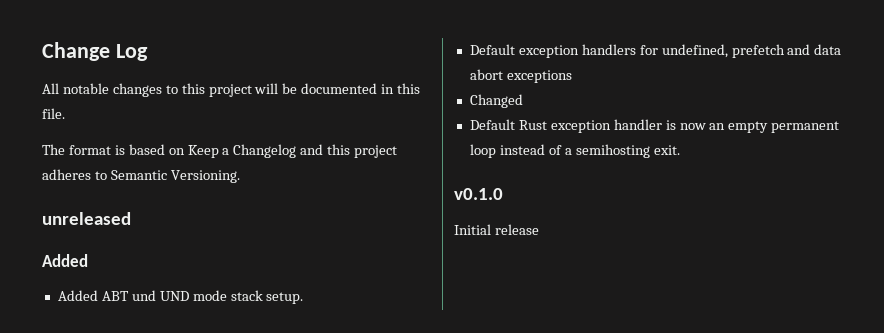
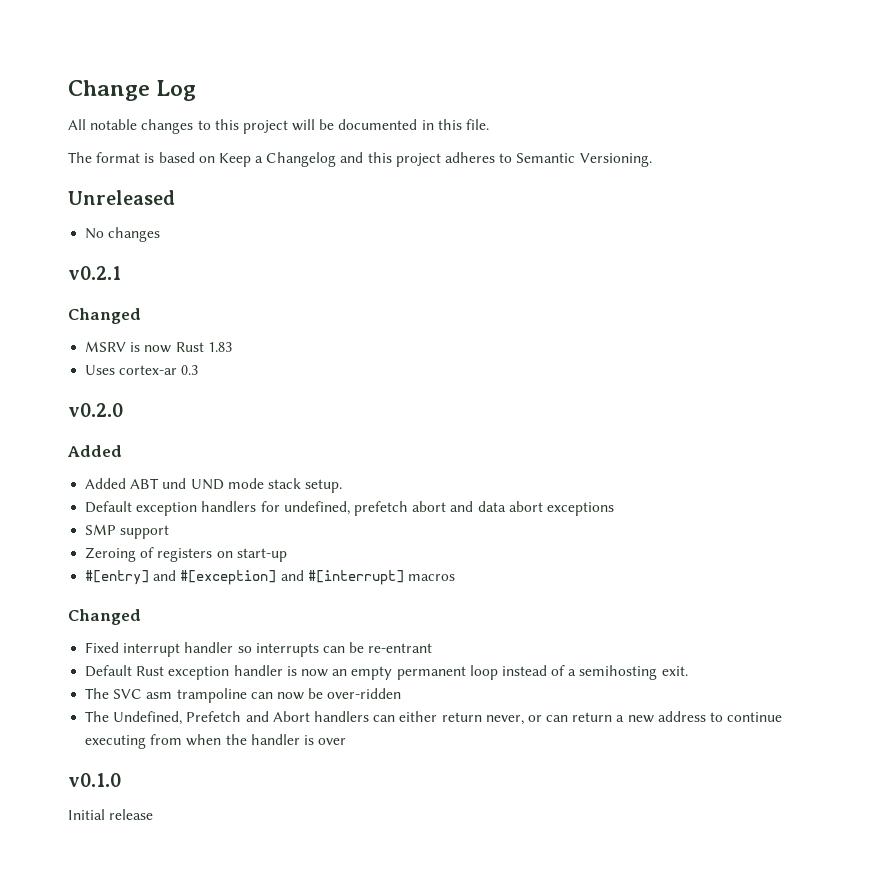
[42,212,131,225] unreleased -> [68,190,175,205] [85,227,161,242] [68,266,121,280] [68,308,141,324] [85,341,232,353] [85,365,199,375] [68,403,123,417] Unreleased // No changes // v0.2.1 // Changed // MSRV is now Rust 1.83 // Uses cortex-ar 0.3 // v0.2.0
(785, 51) none -> [412,501,447,512] abort
[469,94,523,108] Changed -> [85,524,170,539] [85,547,287,562] [85,570,455,585] [68,609,141,625] [85,642,433,657] SMP support // Zeroing of registers on start-up // #[entry] and #[exception] and #[interrupt] macros // Changed // Fixed interrupt handler so interrupts can be re-entrant
(680, 150) none -> [85,688,402,703] [85,711,783,725] [85,734,347,749] // The SVC asm trampoline can now be over-ridden // The Undefined, Prefetch and Abort handlers can either return never, or can return a new address to continue executing from when the handler is over

